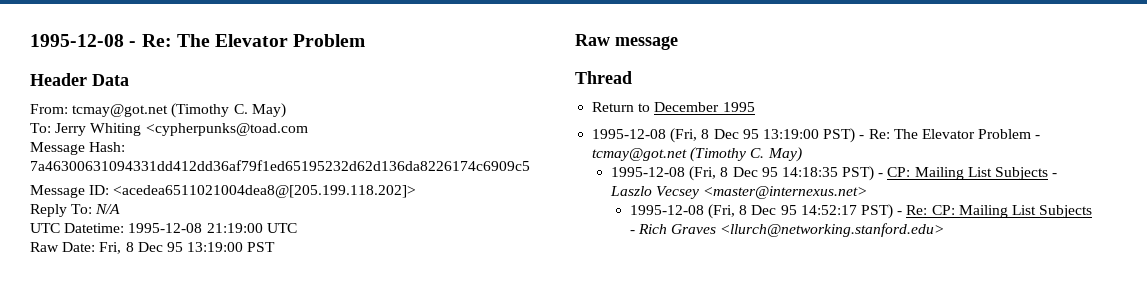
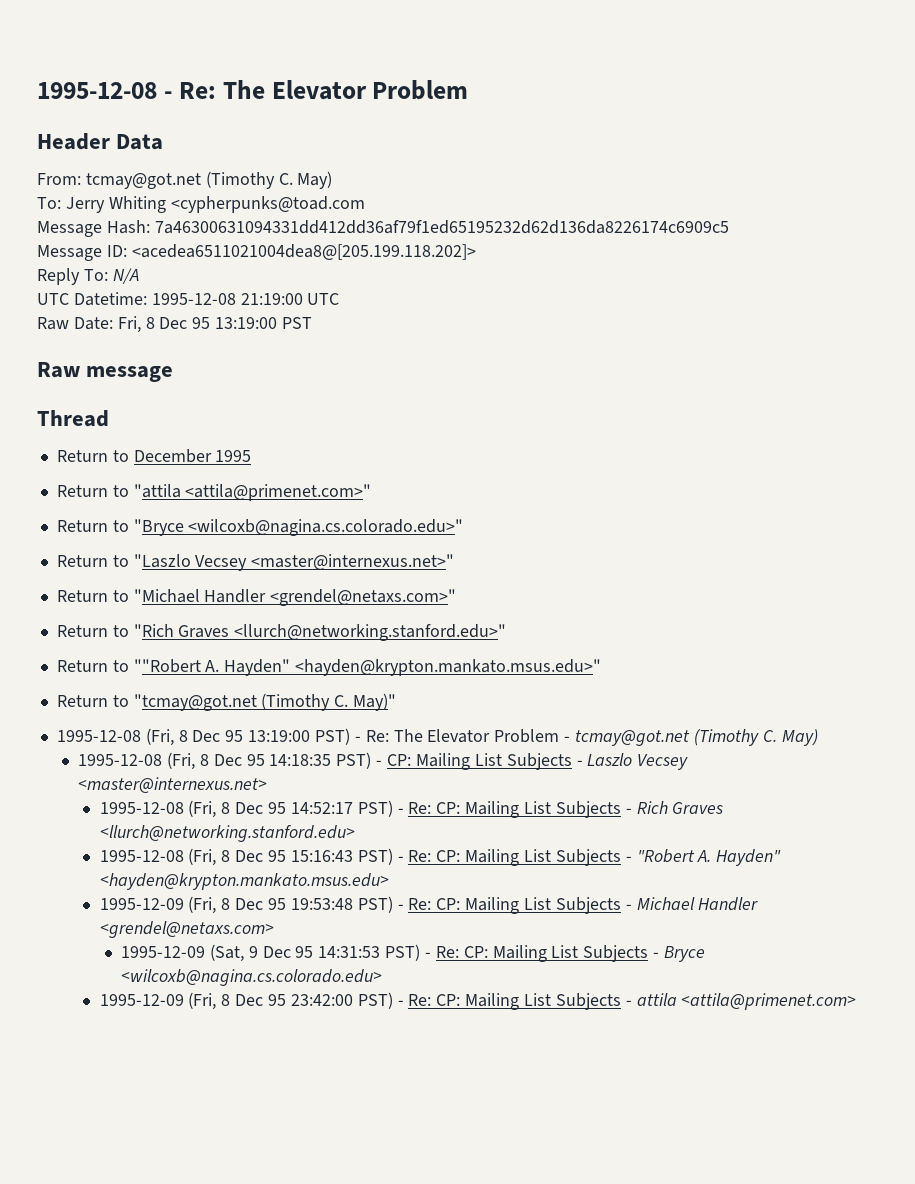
(755, 107) none -> [56,484,372,501] [56,519,464,536] [56,554,455,571] [56,589,457,606] [56,624,507,641] [56,659,602,676] [56,693,397,711] // Return to "attila <attila@primenet.com>" // Return to "Bryce <wilcoxb@nagina.cs.colorado.edu>" // Return to "Laszlo Vecsey <master@internexus.net>" // Return to "Michael Handler <grendel@netaxs.com>" // Return to "Rich Graves <llurch@networking.stanford.edu>" // Return to ""Robert A. Hayden" <hayden@krypton.mankato.msus.edu>" // Return to "tcmay@got.net (Timothy C. May)"
(945, 230) none -> [99,848,782,866] [99,873,389,890] [99,896,759,914] [99,921,274,938] [120,944,706,962] [120,969,382,986] [99,992,857,1010] // 1995-12-08 (Fri, 8 Dec 95 15:16:43 PST) - Re: CP: Mailing List Subjects - "Robert A. Hayden" <hayden@krypton.mankato.msus.edu> // 1995-12-09 (Fri, 8 Dec 95 19:53:48 PST) - Re: CP: Mailing List Subjects - Michael Handler <grendel@netaxs.com> // 1995-12-09 (Sat, 9 Dec 95 14:31:53 PST) - Re: CP: Mailing List Subjects - Bryce <wilcoxb@nagina.cs.colorado.edu> // 1995-12-09 (Fri, 8 Dec 95 23:42:00 PST) - Re: CP: Mailing List Subjects - attila <attila@primenet.com>

